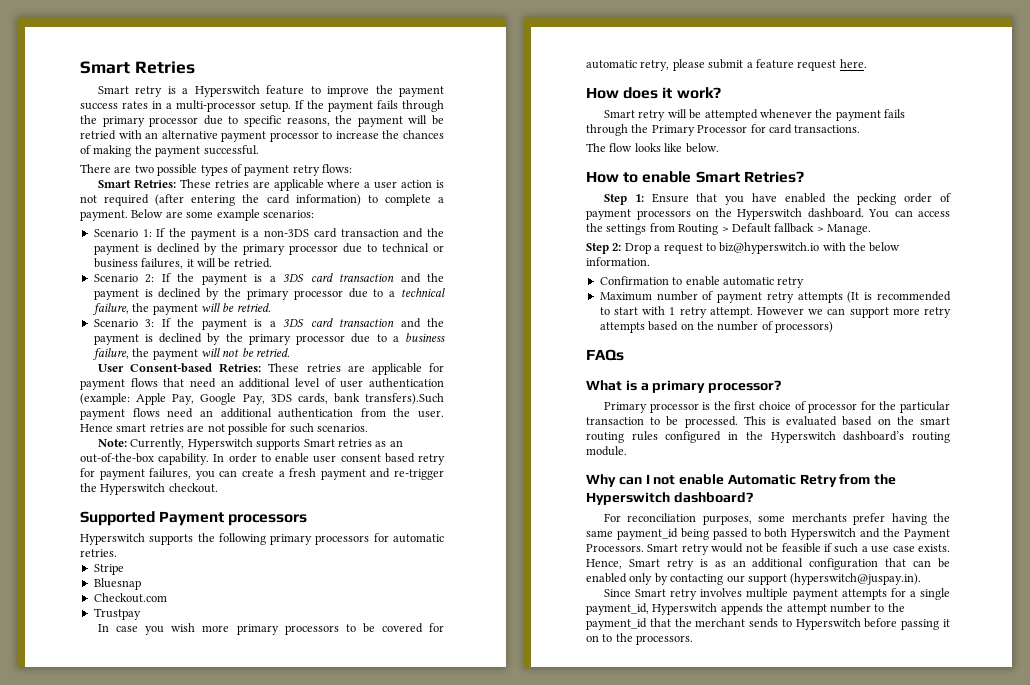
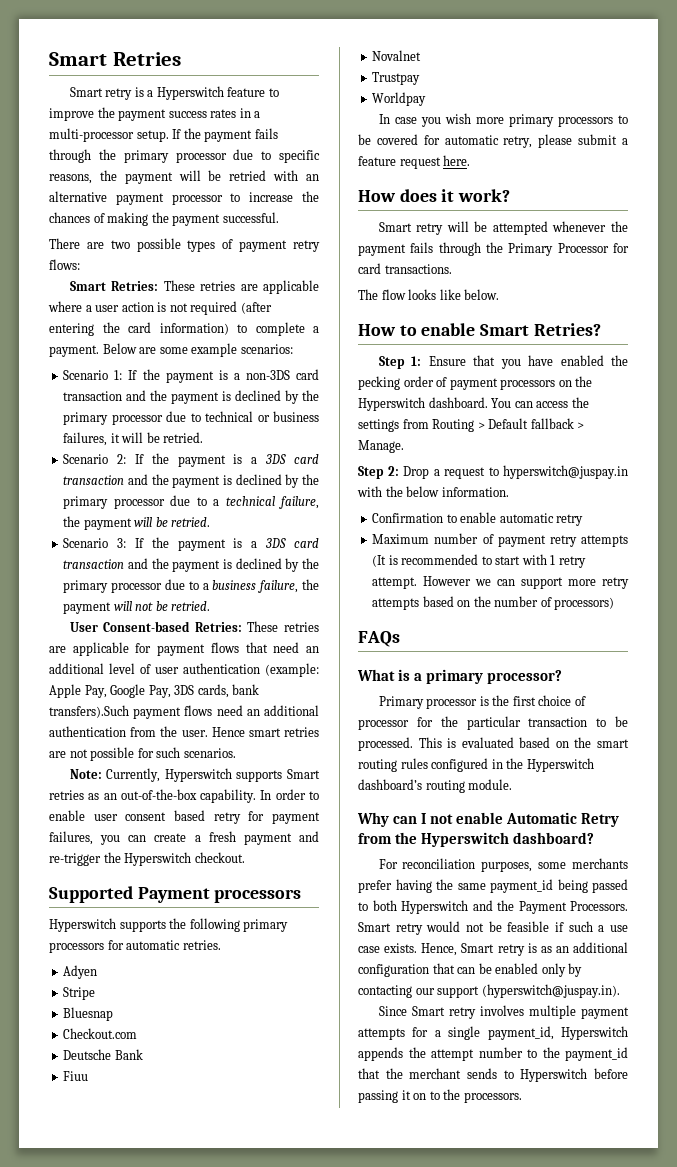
(117, 553) none -> [63,965,98,979] // Adyen
(167, 598) none -> [63,1049,143,1060] [63,1071,89,1081] [372,50,422,61] // Deutsche Bank // Fiuu // Novalnet
(141, 614) none -> [372,92,427,106] // Worldpay
[719,242,820,254] biz@hyperswitch.io -> [503,465,628,479] hyperswitch@juspay.in

